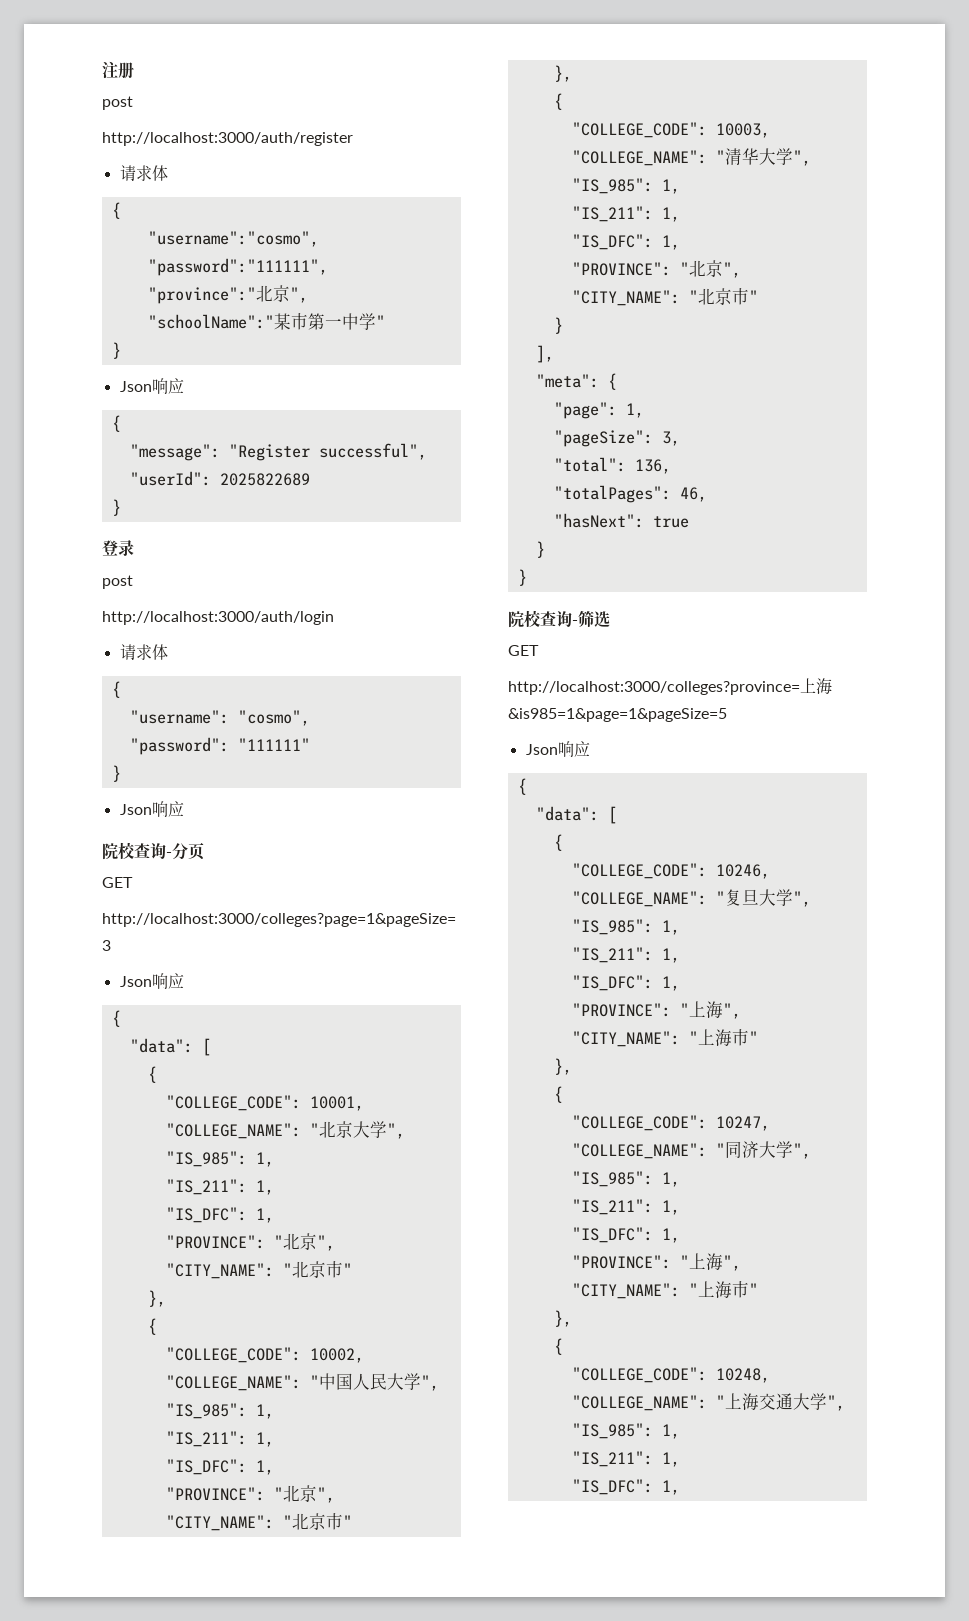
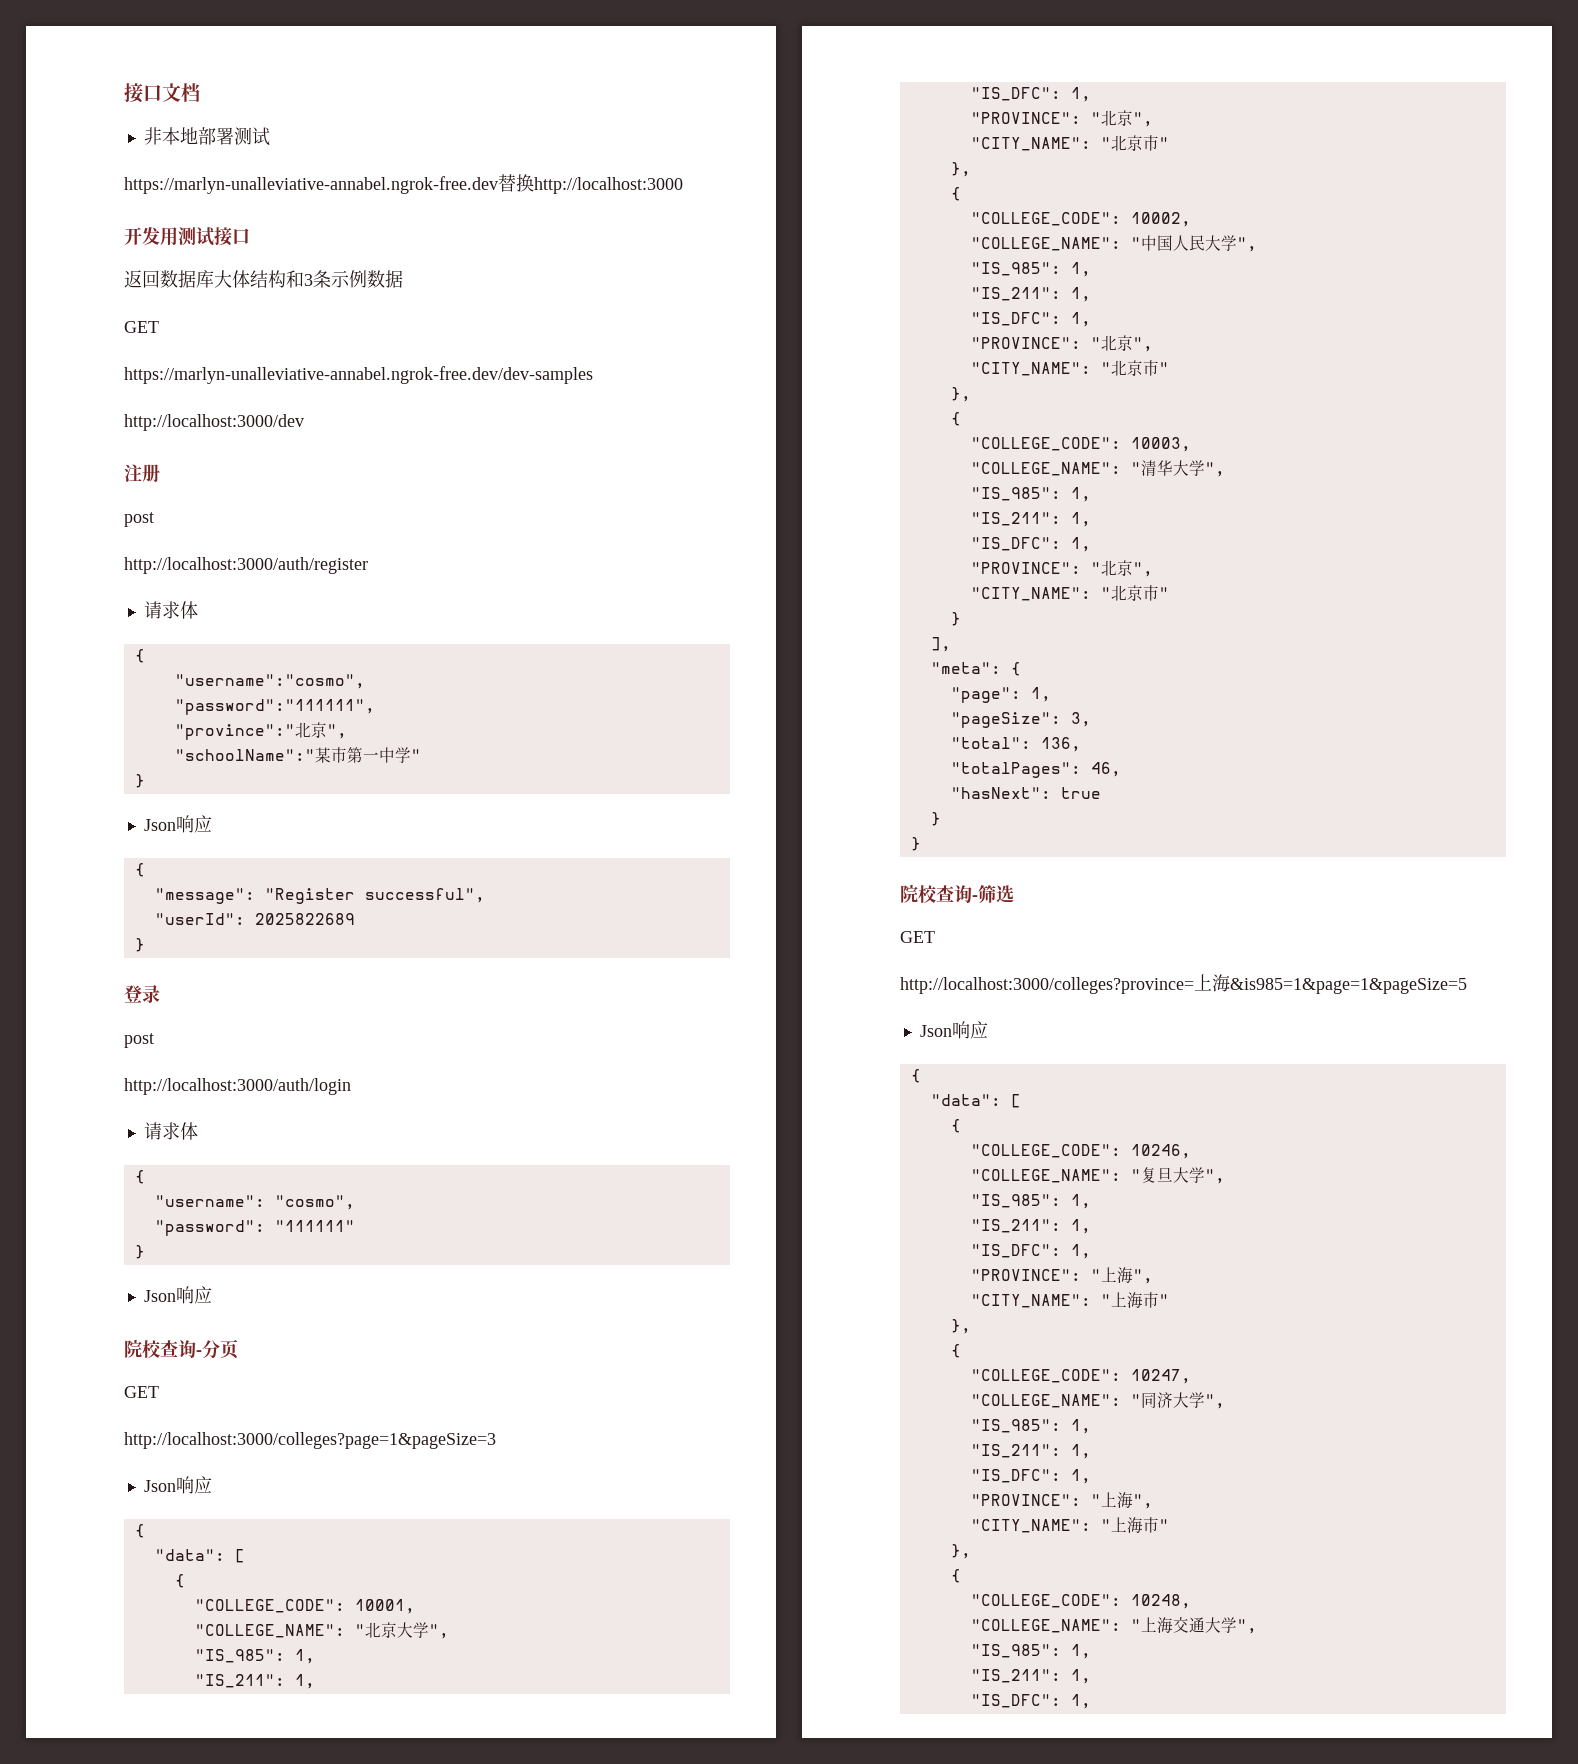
(102, 70) none -> [124,83,200,103] [143,127,270,146] [124,174,683,194] [124,227,250,246] [124,270,403,288] [124,321,159,333] [124,366,593,384] [124,414,304,431] 接口文档 // 非本地部署测试 // https://marlyn-unalleviative-annabel.ngrok-free.dev替换http://localhost:3000 // 开发用测试接口 // 返回数据库大体结构和3条示例数据 // GET // https://marlyn-unalleviative-annabel.ngrok-free.dev/dev-samples // http://localhost:3000/dev //

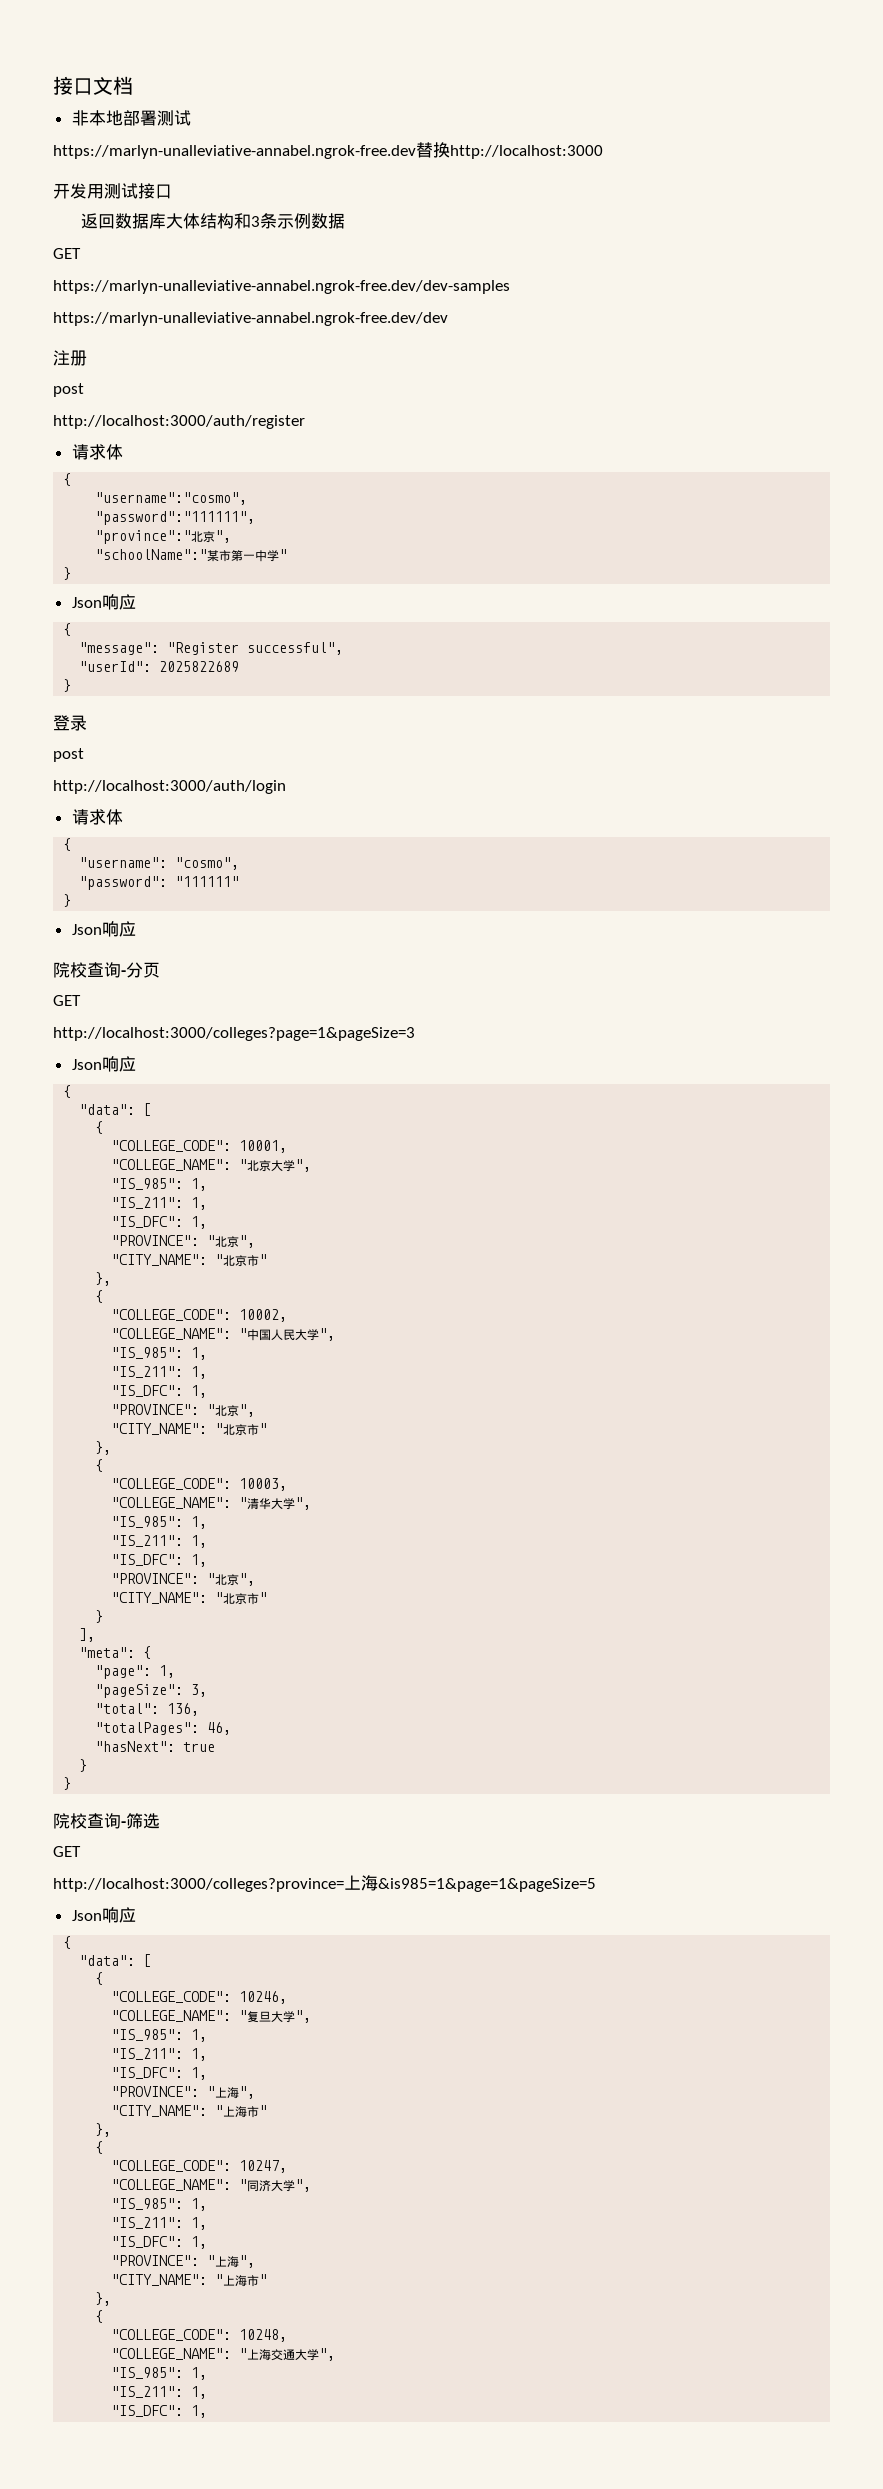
[124,414,304,431] http://localhost:3000/dev -> [53,312,448,326] https://marlyn-unalleviative-annabel.ngrok-free.dev/dev

